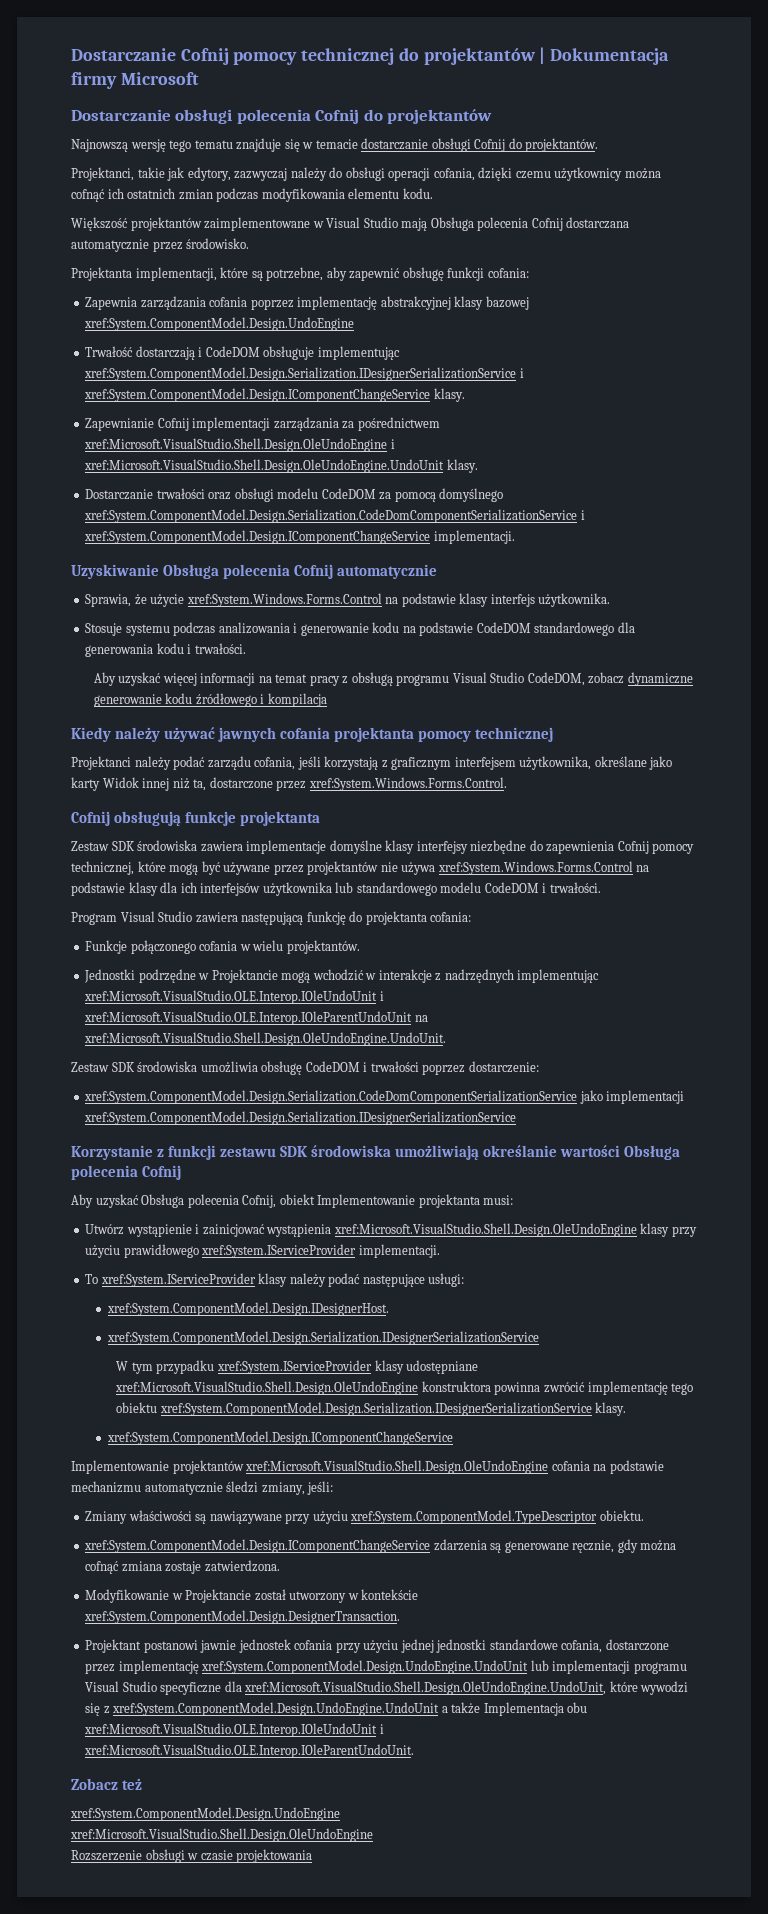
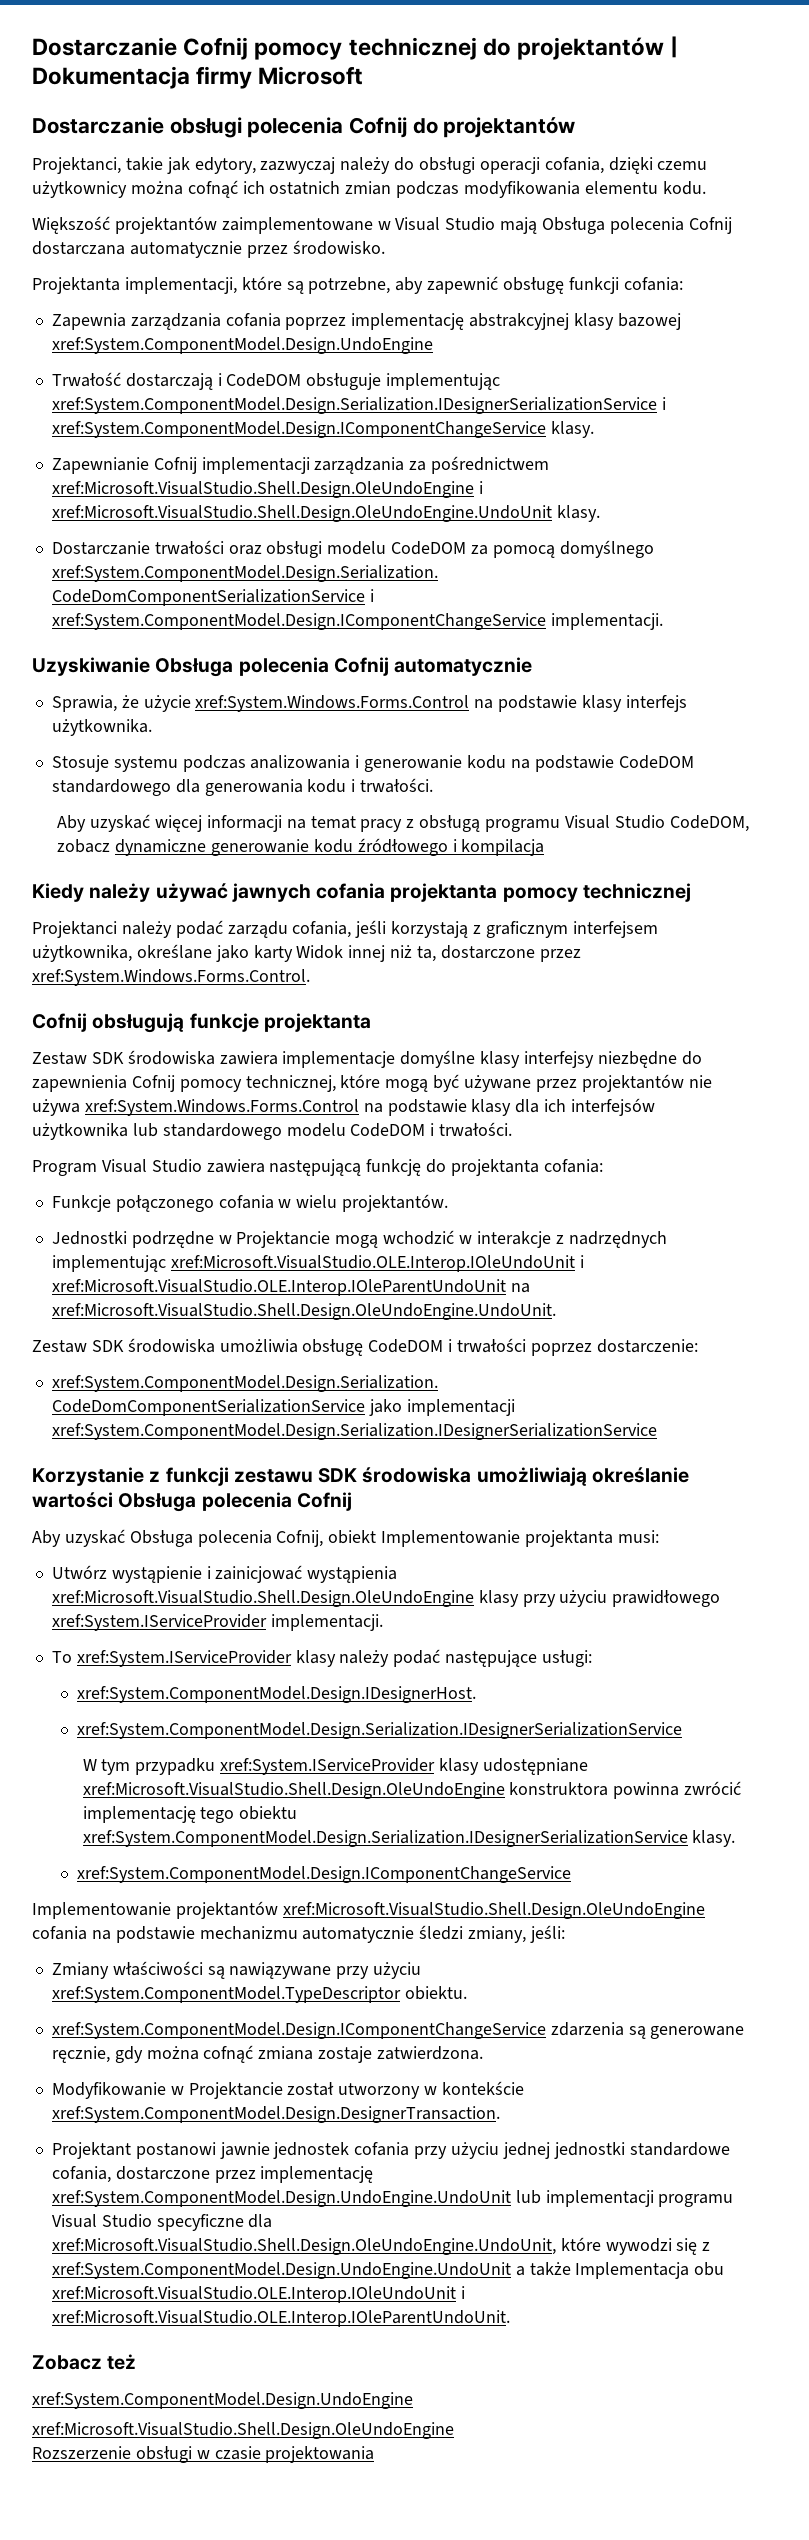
[71,138,599,152] // Najnowszą wersję tego tematu znajduje się w temacie dostarczanie obsługi Cofnij do projektantów. -> (576, 127) none

